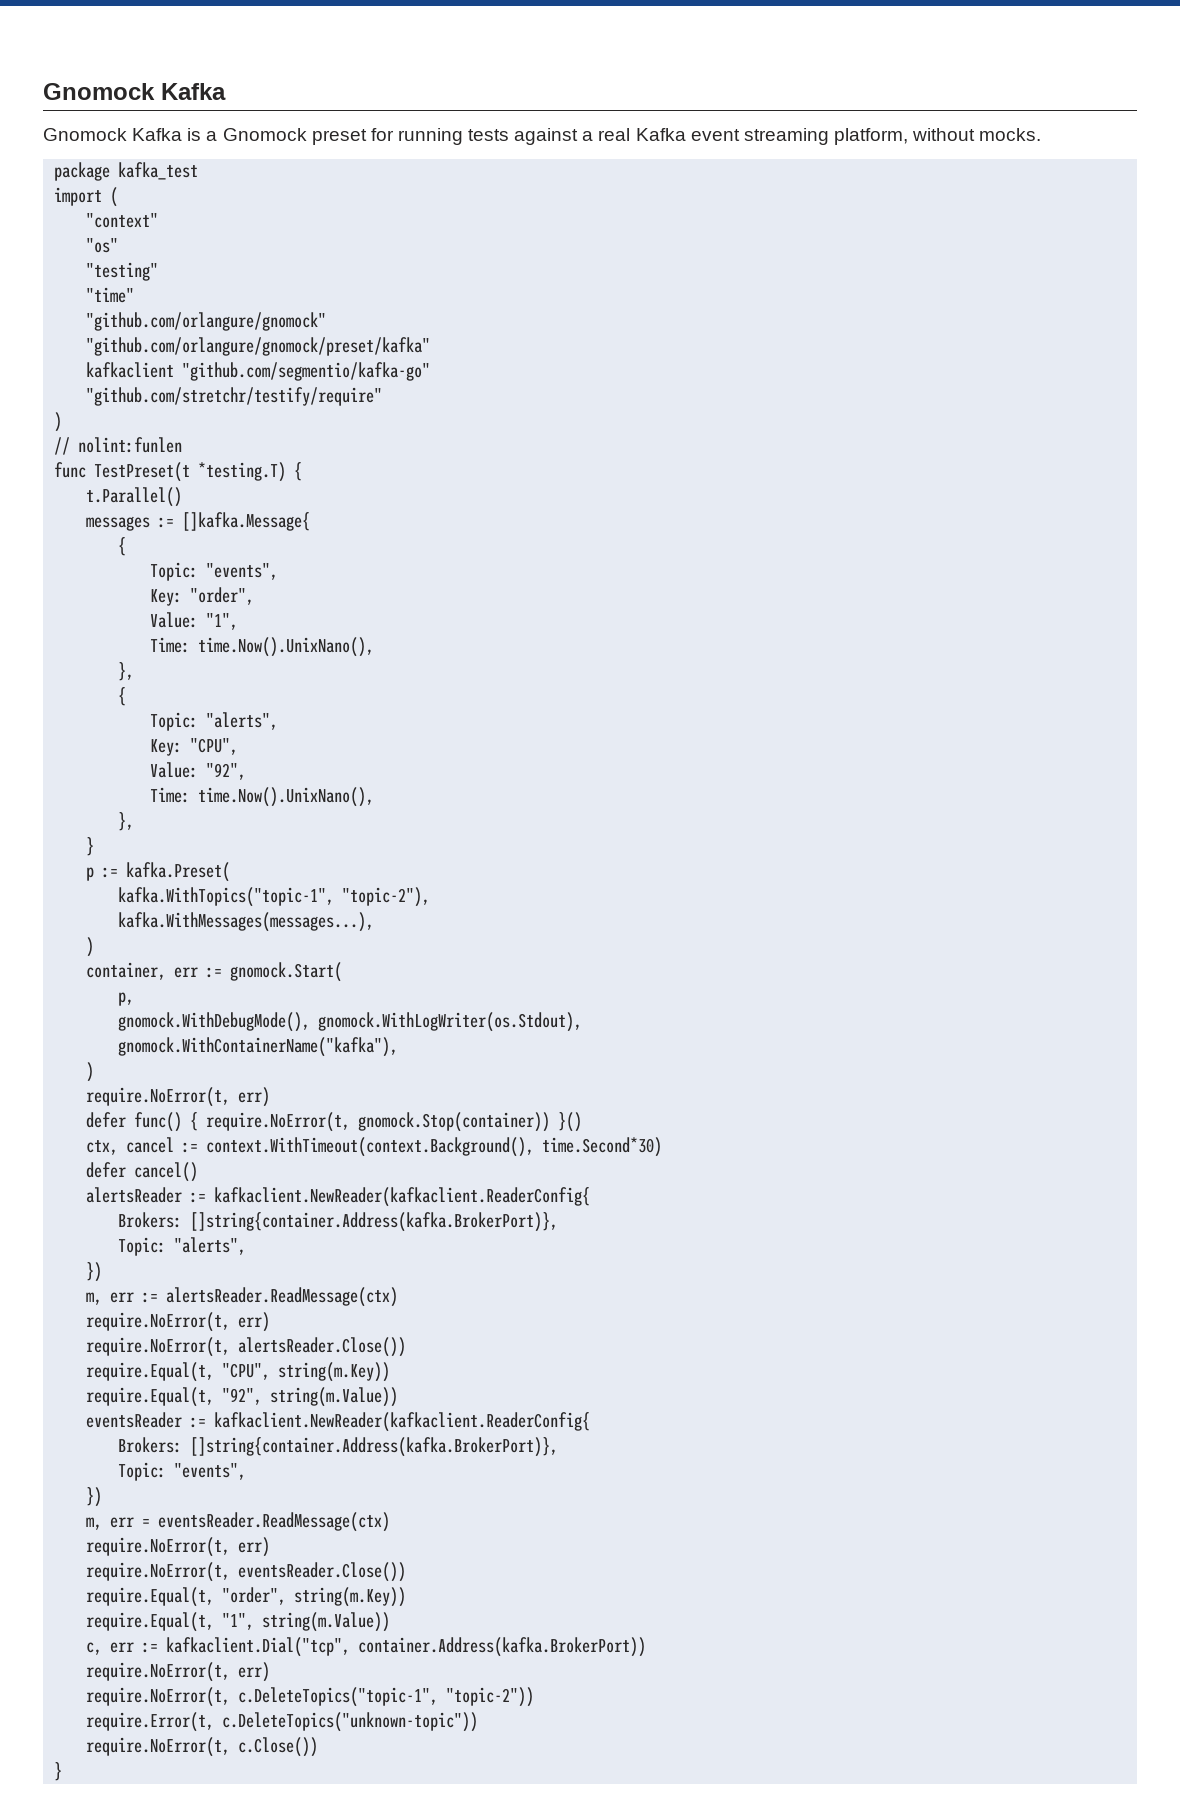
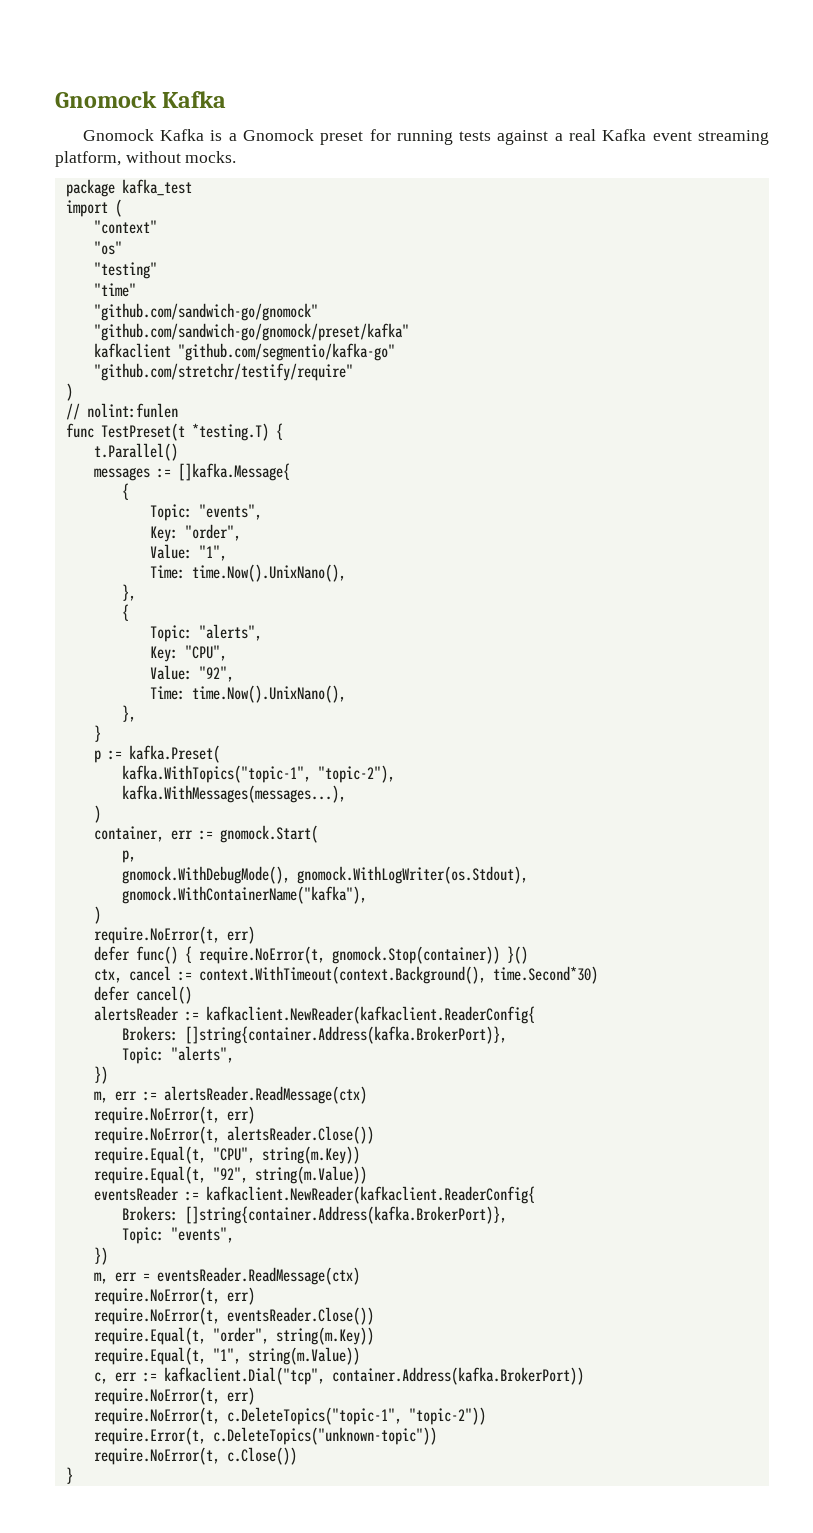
[86,312,327,331] [86,337,431,356] "github.com/orlangure/gnomock" // "github.com/orlangure/gnomock/preset/kafka" -> [93,303,318,321] [93,323,409,341] "github.com/sandwich-go/gnomock" // "github.com/sandwich-go/gnomock/preset/kafka"

